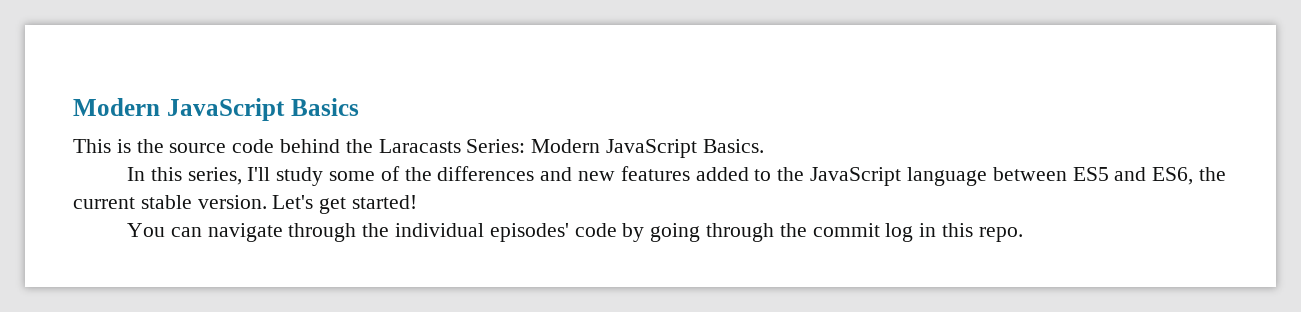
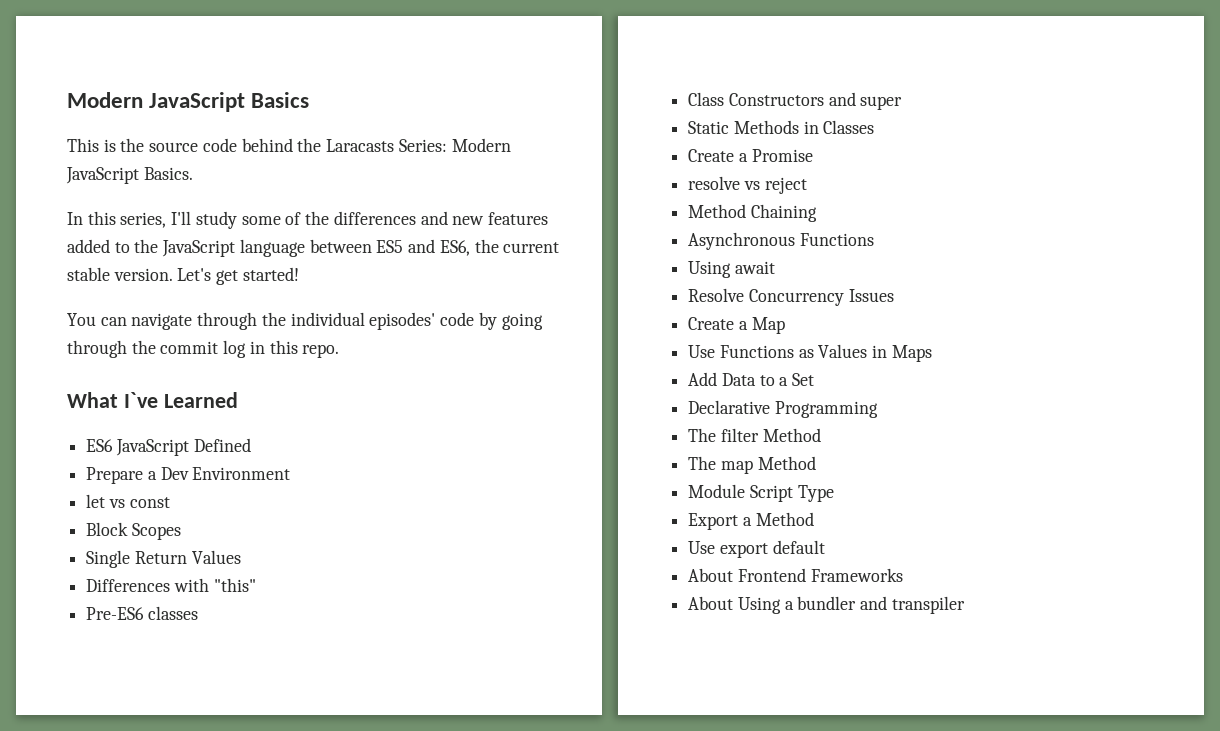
(1023, 234) none -> [67,392,238,408] [86,438,251,456] [86,467,291,484] [86,494,170,508] [86,522,181,540] [86,550,241,568] [86,578,256,592] [86,606,198,620] [688,92,903,110] [688,120,875,134] [688,149,813,162] [688,176,807,194] [688,204,817,222] [688,232,874,250] [688,261,775,278] [688,288,894,306] [688,317,785,334] [688,344,932,362] [688,372,815,386] [688,400,878,418] [688,428,821,442] [688,456,816,474] [688,484,834,502] [688,512,814,530] [688,540,825,558] [688,568,903,582] [688,596,965,614] // What I`ve Learned // ES6 JavaScript Defined // Prepare a Dev Environment // let vs const // Block Scopes // Single Return Values // Differences with "this" // Pre-ES6 classes // Class Constructors and super // Static Methods in Classes // Create a Promise // resolve vs reject // Method Chaining // Asynchronous Functions // Using await // Resolve Concurrency Issues // Create a Map // Use Functions as Values in Maps // Add Data to a Set // Declarative Programming // The filter Method // The map Method // Module Script Type // Export a Method // Use export default // About Frontend Frameworks // About Using a bundler and transpiler

